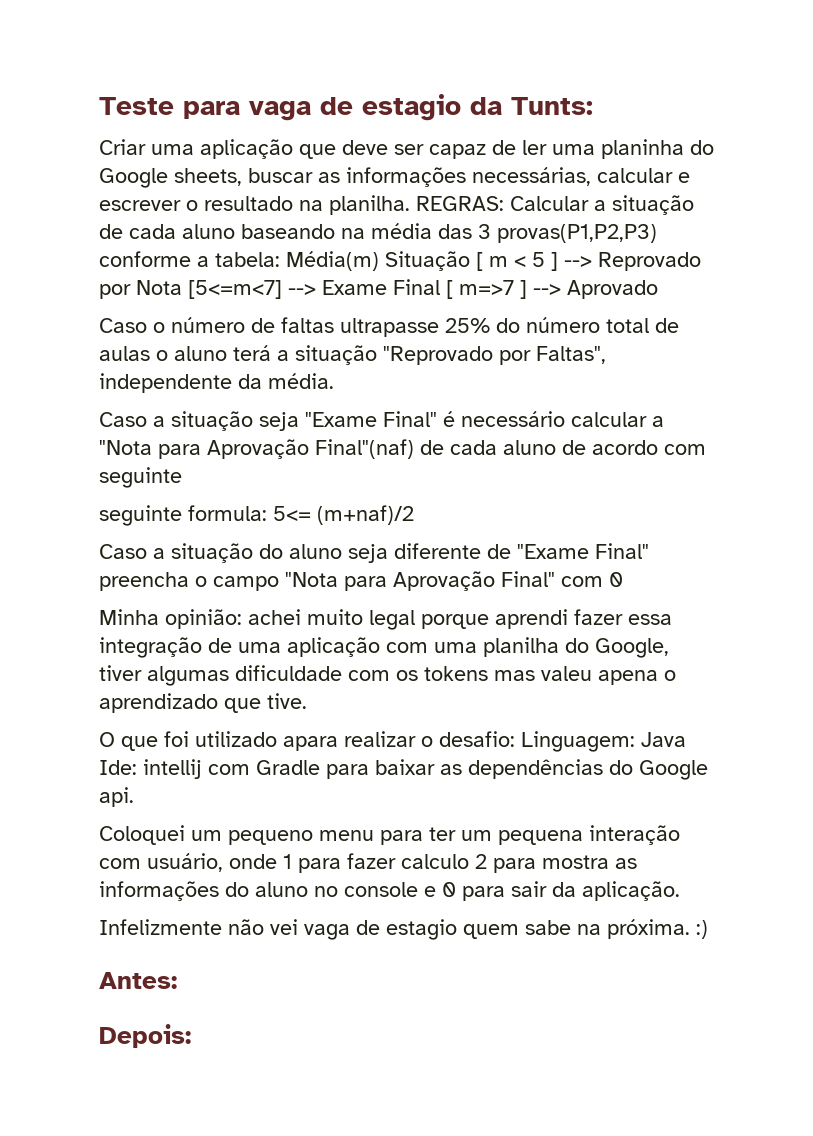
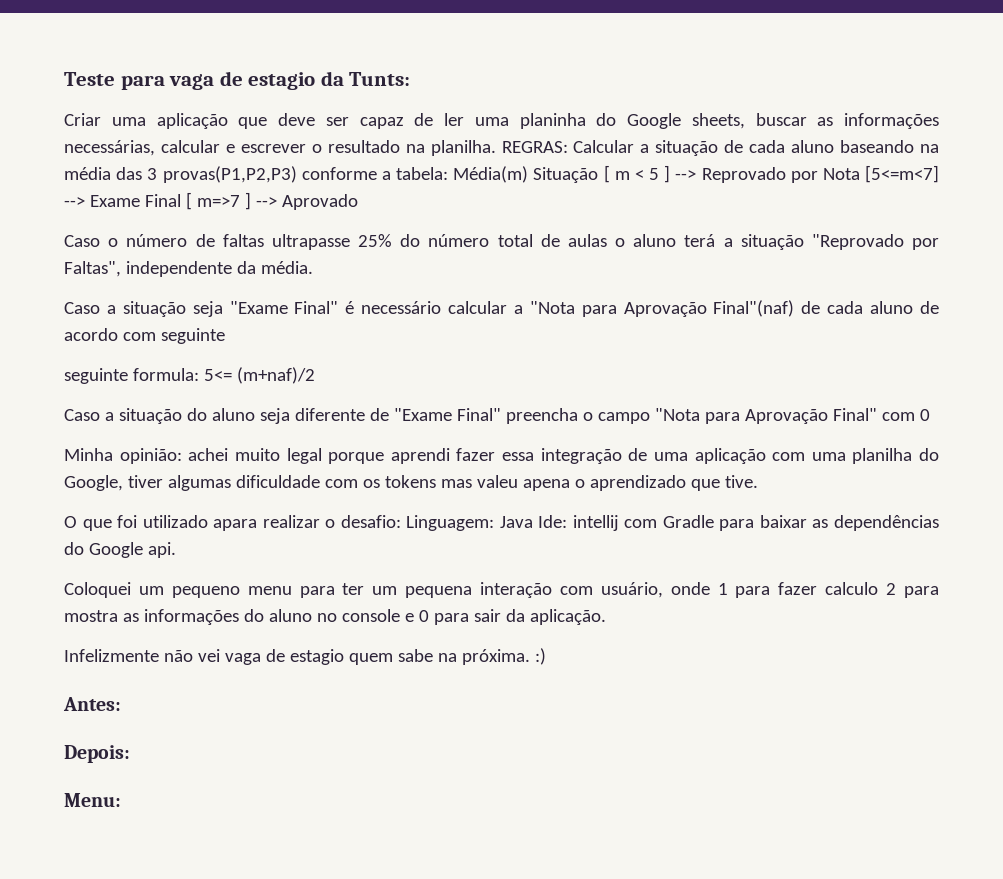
(191, 1036) none -> [64,793,121,807] // Menu:

